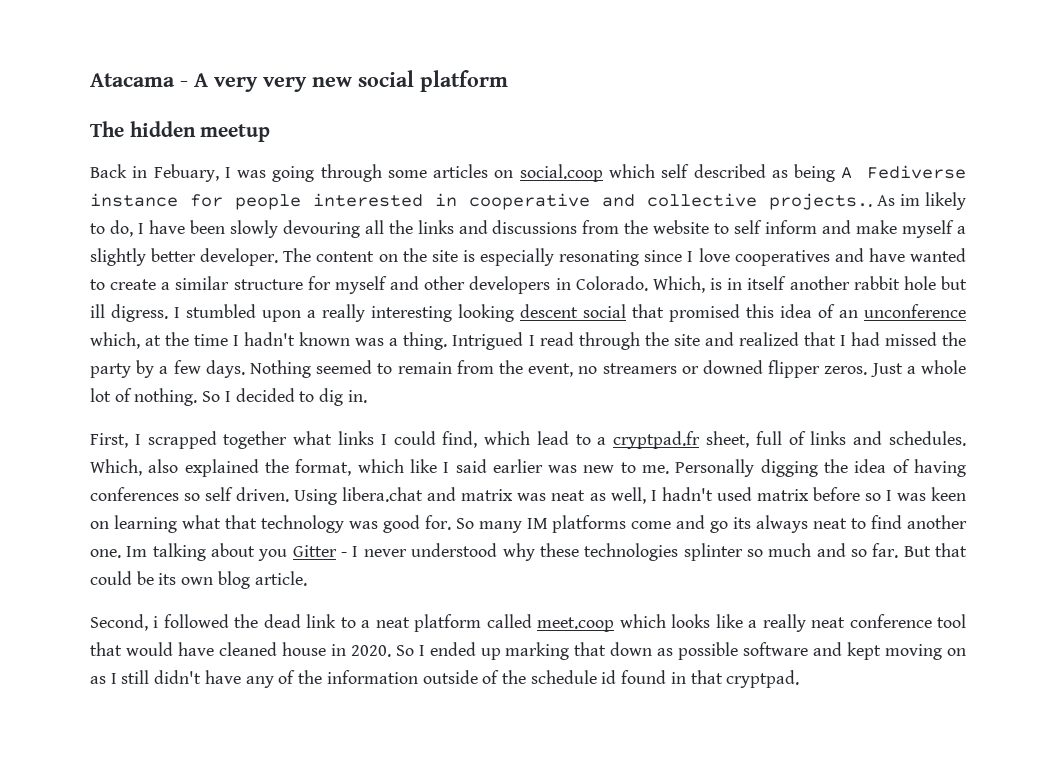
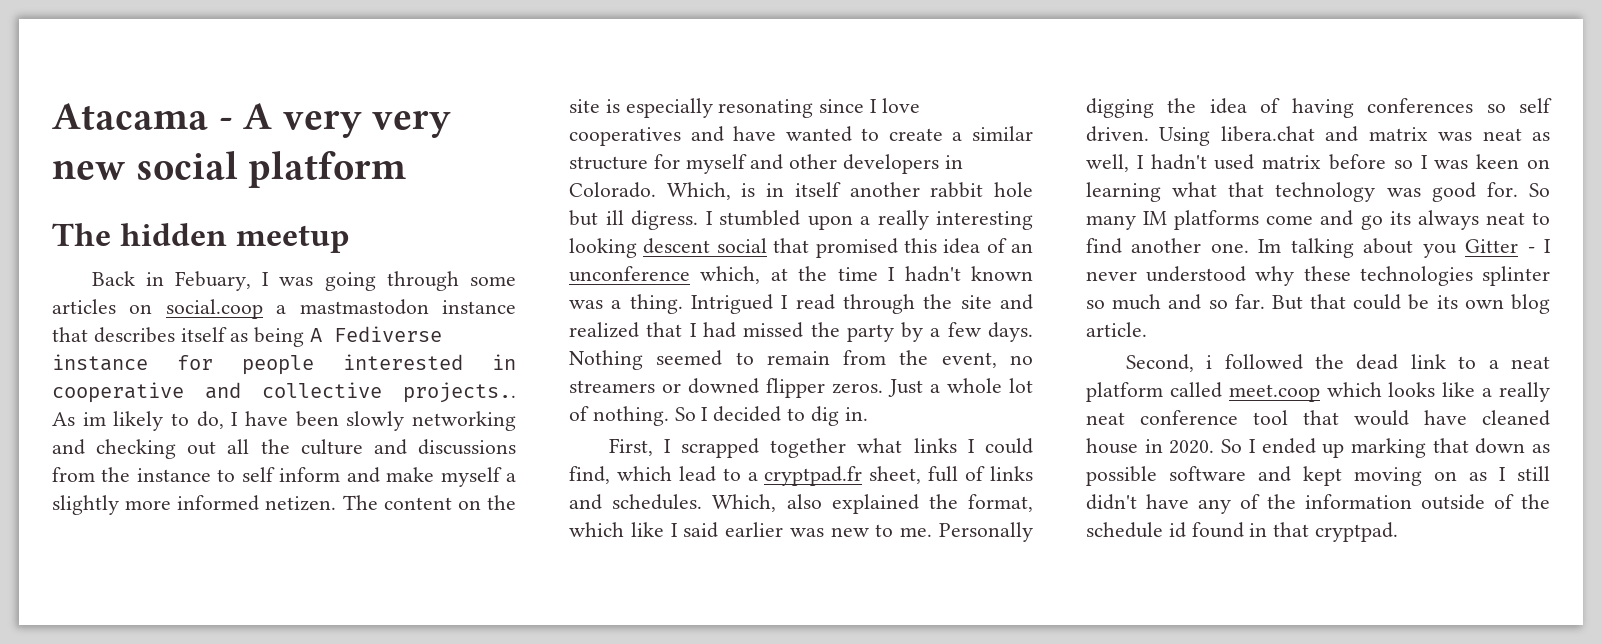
[609,164,766,178] which self described -> [276,299,516,315] [52,327,227,343] a mastmastodon instance that describes itself
[282,220,360,238] devouring -> [412,411,516,431] [52,439,217,459] networking and checking out
[417,220,454,234] links -> [300,439,363,455] culture
[653,220,710,234] website -> [136,468,211,482] instance
[151,248,279,266] better developer. -> [125,495,337,511] more informed netizen.

